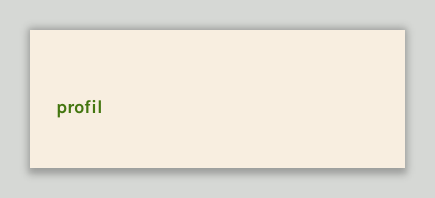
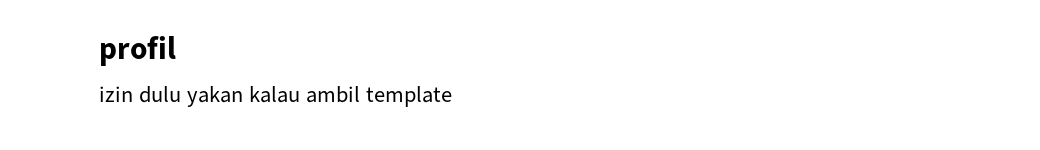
(103, 108) none -> [99,86,453,107] // izin dulu yakan kalau ambil template

